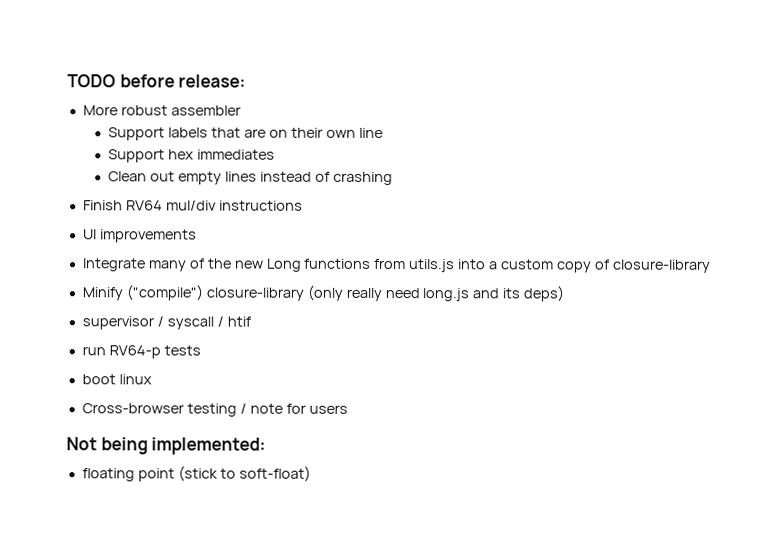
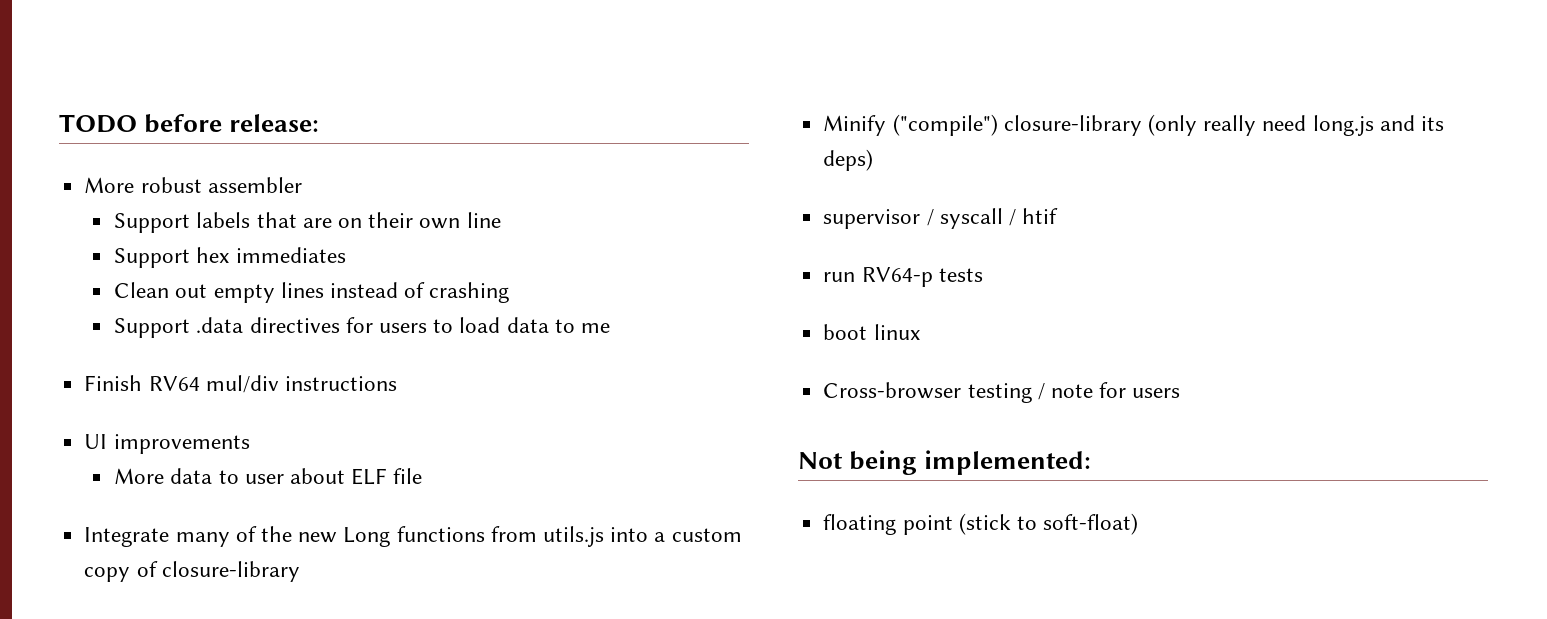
(393, 178) none -> [114,317,611,338] // Support .data directives for users to load data to me
(197, 236) none -> [114,468,423,485] // More data to user about ELF file

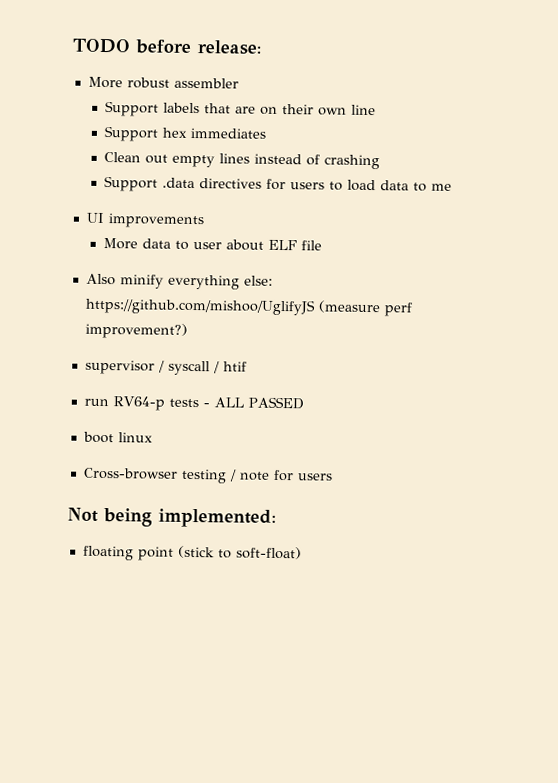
[84,375,397,393] // Finish RV64 mul/div instructions -> (452, 187) none
[84,526,742,547] [84,561,300,582] [823,114,1444,136] [823,149,874,171] Integrate many of the new Long functions from utils.js into a custom copy of closure-library // Minify ("compile") closure-library (only really need long.js and its deps) -> [85,273,273,290] [84,297,413,317] [84,322,188,339] Also minify everything else: https://github.com/mishoo/UglifyJS (measure perf improvement?)
(983, 275) none -> [202,396,304,410] - ALL PASSED

